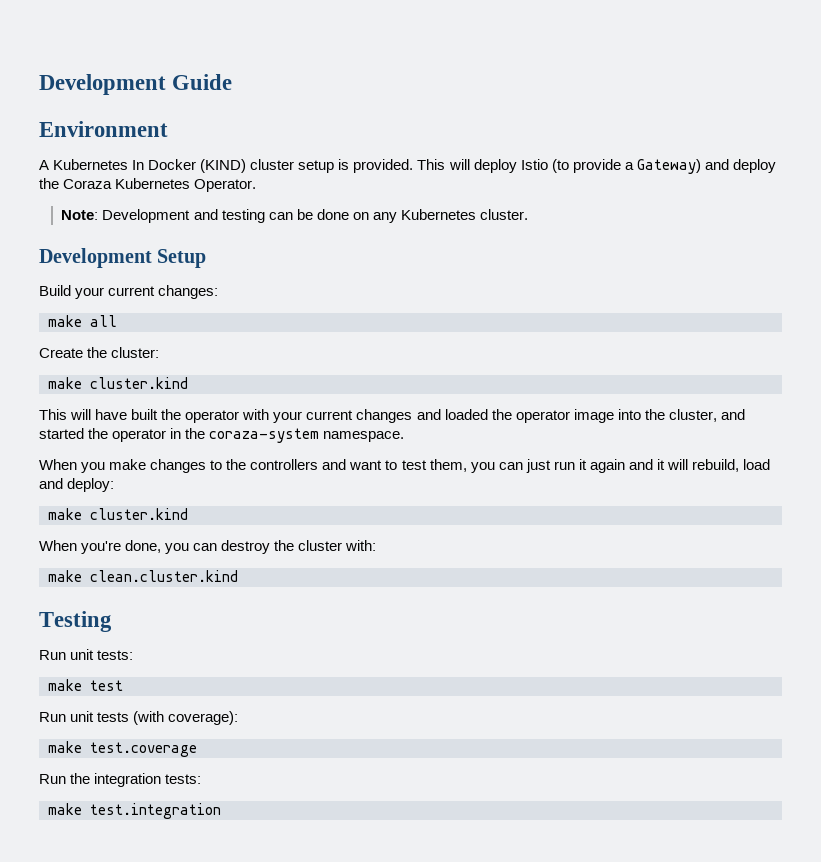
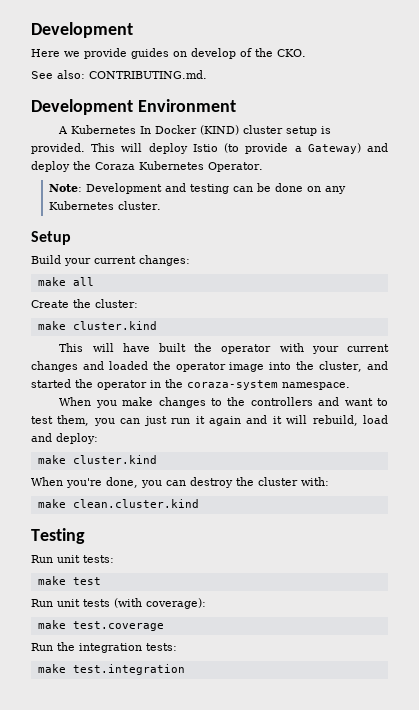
[39,74,233,95] Development Guide // -> [31,22,133,38] [31,48,306,59] [31,70,207,79] [31,99,133,115] Development // Here we provide guides on develop of the CKO. // See also: CONTRIBUTING.md. // Development
[39,248,152,268] Development -> (161, 205) none

